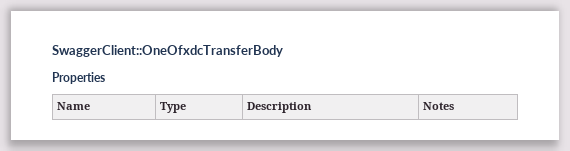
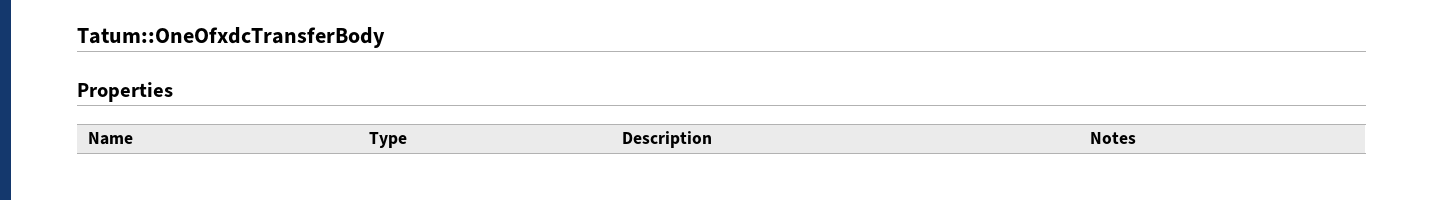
[52,45,283,57] SwaggerClient::OneOfxdcTransferBody -> [77,27,385,48] Tatum::OneOfxdcTransferBody

